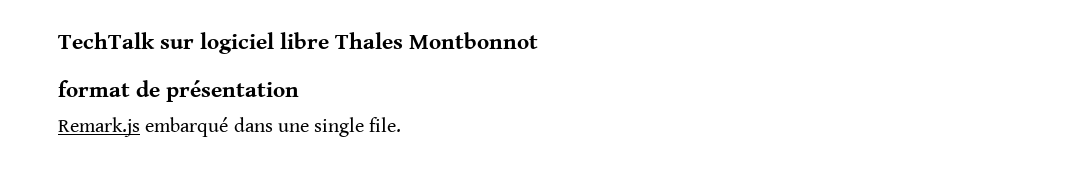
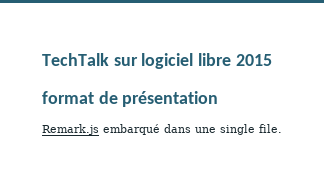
[335,32,539,49] Thales Montbonnot -> [235,54,272,66] 2015

